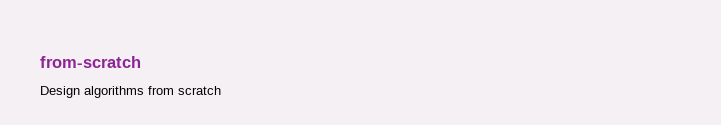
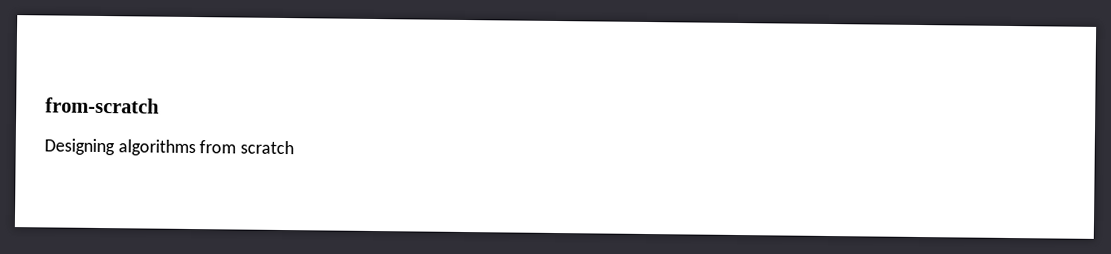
[40,86,80,98] Design -> [44,138,115,156] Designing

